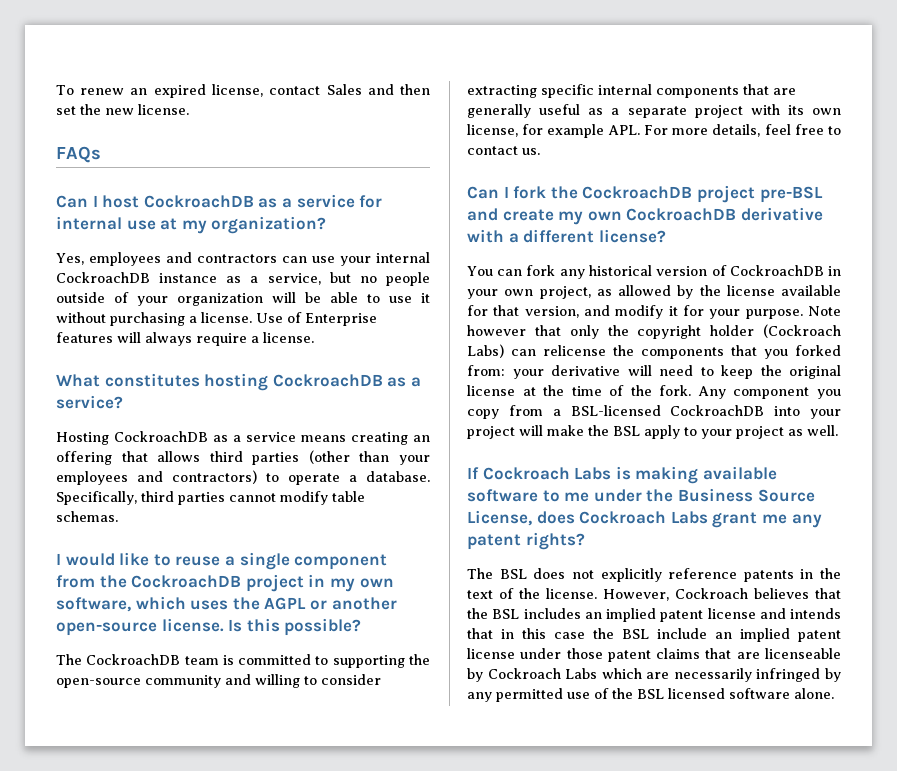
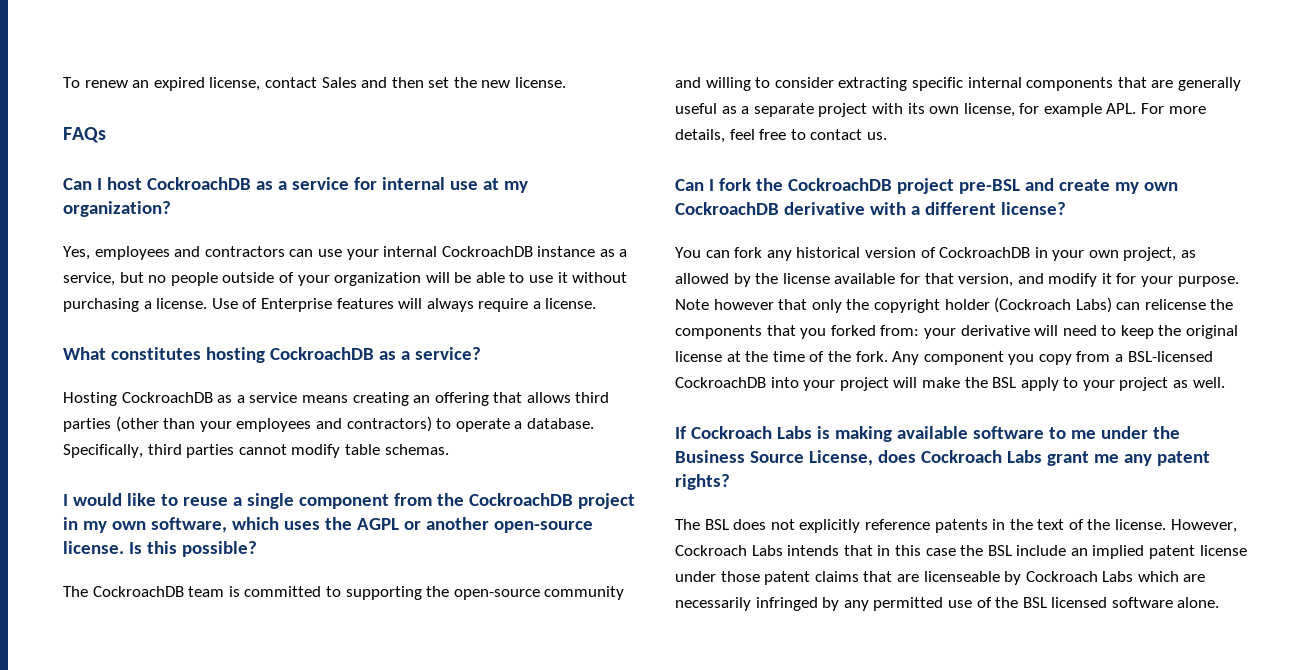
[754,588,841,599] [467,608,786,622] believes that the BSL includes an implied patent license and -> [751,545,783,556] Labs

